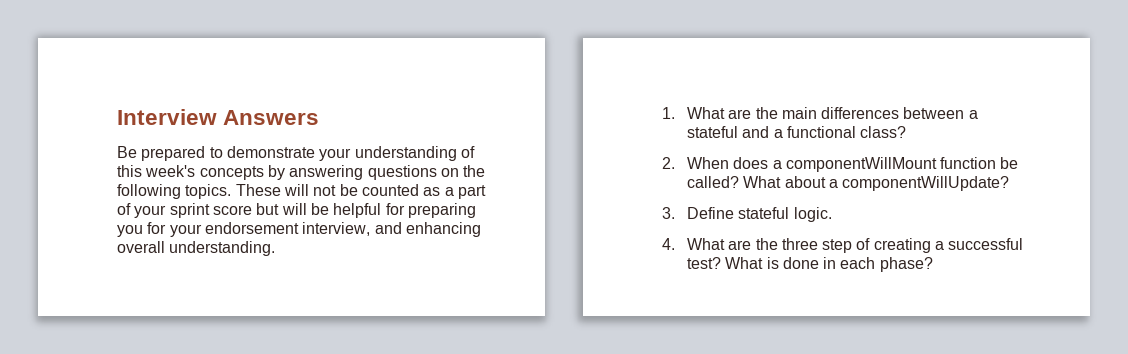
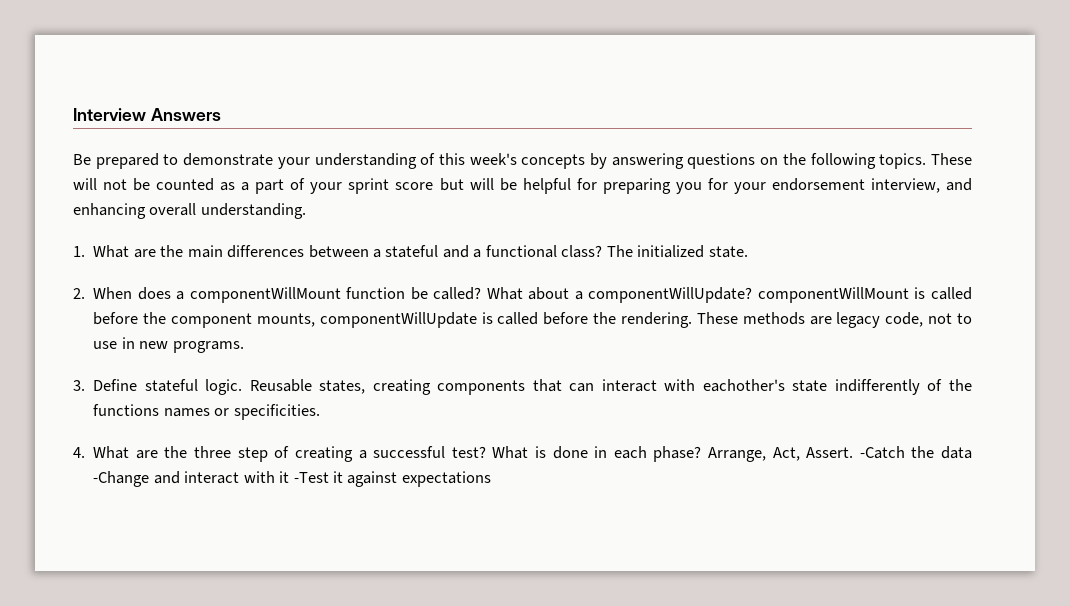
(907, 132) none -> [606,245,748,258] The initialized state.
[662,207,832,222] // 3. Define stateful logic. -> [757,287,972,303] [93,312,972,328] [93,337,244,353] [73,379,972,395] [93,404,320,420] componentWillMount is called before the component mounts, componentWillUpdate is called before the rendering. These methods are legacy code, not to use in new programs. // 3. Define stateful logic. Reusable states, creating components that can interact with eachother's state indifferently of the functions names or specificities.
(933, 264) none -> [707,446,973,462] [93,471,491,487] Arrange, Act, Assert. -Catch the data -Change and interact with it -Test it against expectations

